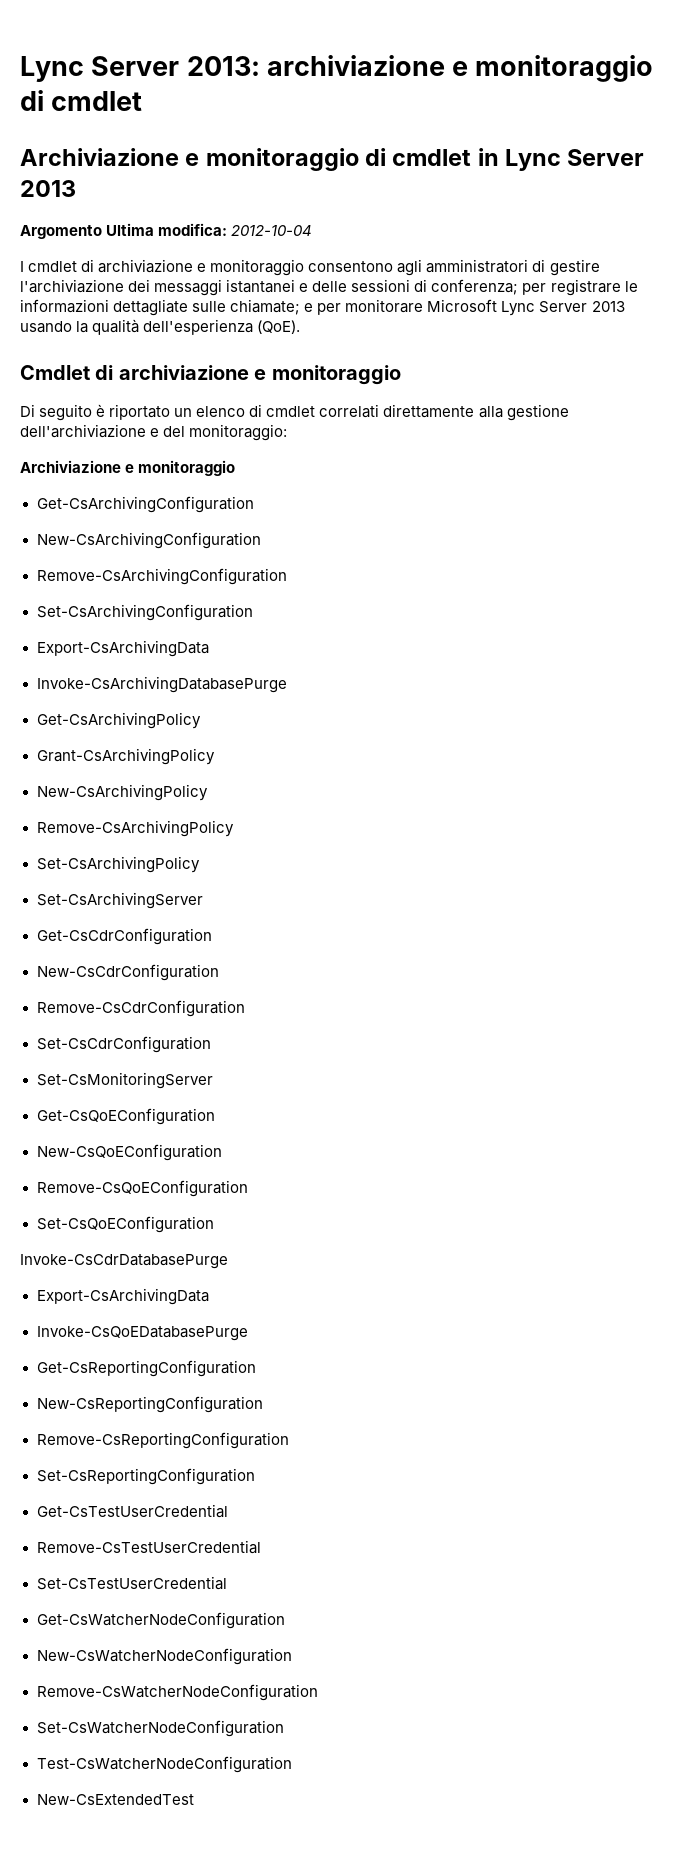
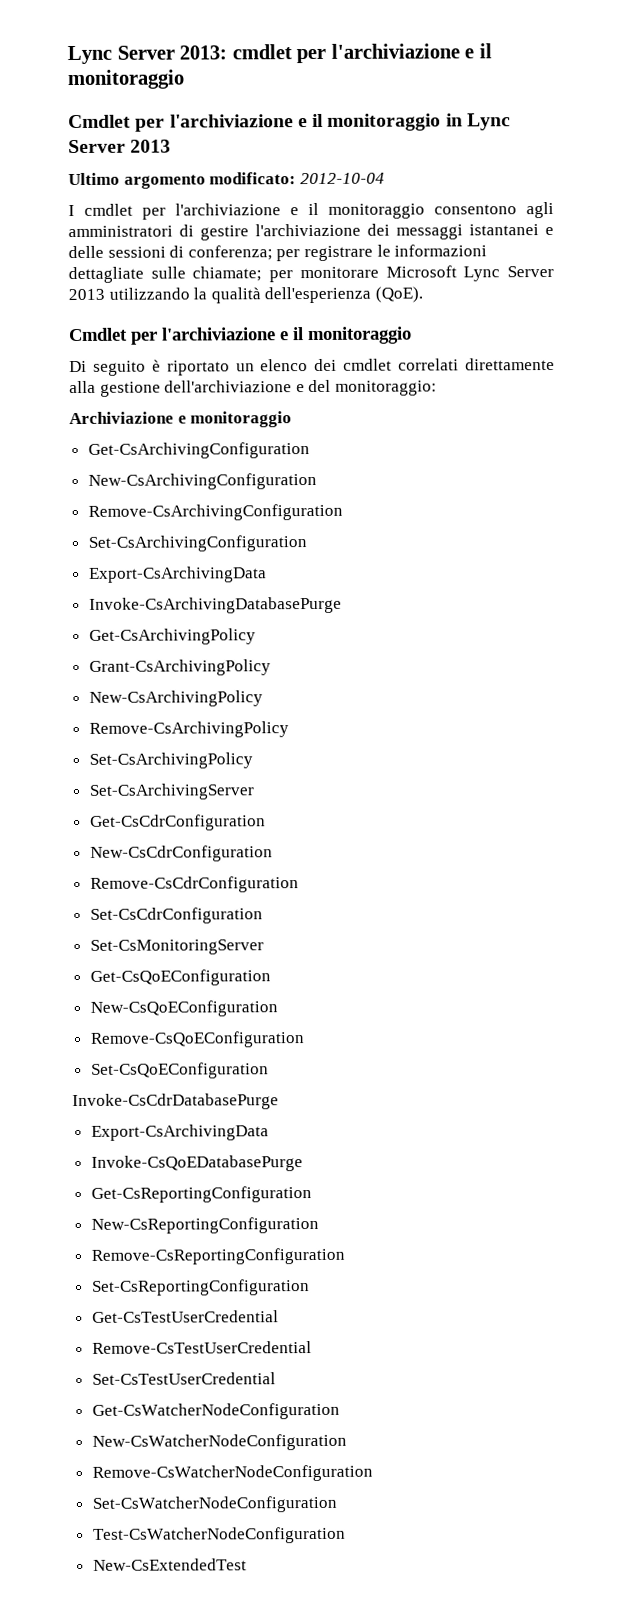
[266,55,654,82] [20,90,143,111] [20,148,472,171] archiviazione e monitoraggio di cmdlet // Archiviazione e monitoraggio di cmdlet -> [231,43,492,64] [67,69,185,90] [68,113,442,132] cmdlet per l'archiviazione e il monitoraggio // Cmdlet per l'archiviazione e il monitoraggio
[20,223,228,239] Argomento Ultima modifica: -> [68,172,297,189] Ultimo argomento modificato:
[81,259,207,273] di archiviazione e -> [142,202,319,220] per l'archiviazione e il
[304,303,314,312] e -> (263, 274) none
[20,321,72,333] usando -> [108,287,190,300] utilizzando
[95,365,267,380] di archiviazione e -> [131,327,304,345] per l'archiviazione e il
[249,404,263,417] di -> [314,358,338,371] dei

